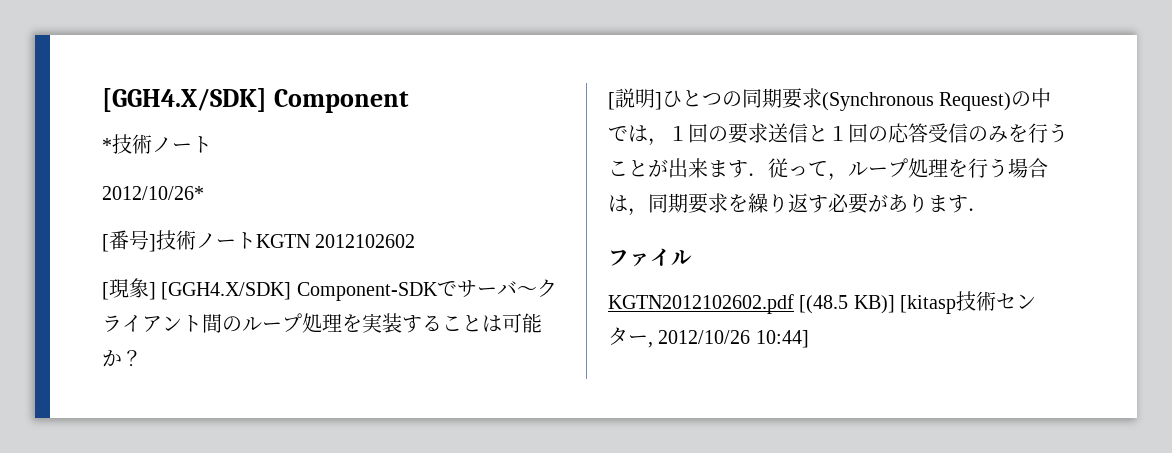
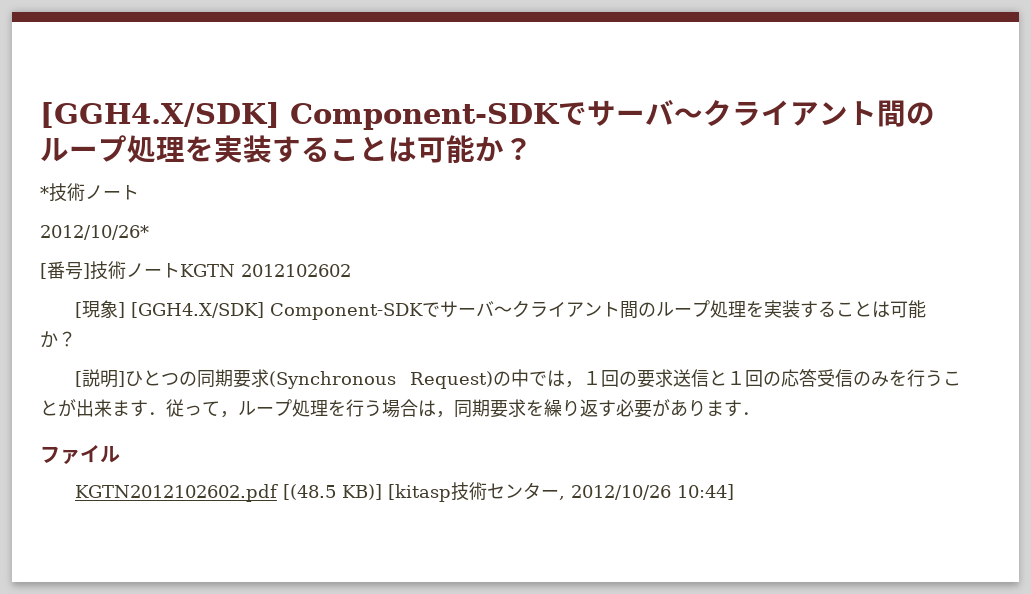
[102,88,410,113] [GGH4.X/SDK] Component -> [40,100,935,130] [40,135,533,163] [GGH4.X/SDK] Component-SDKでサーバ〜クライアント間のループ処理を実装することは可能か？

